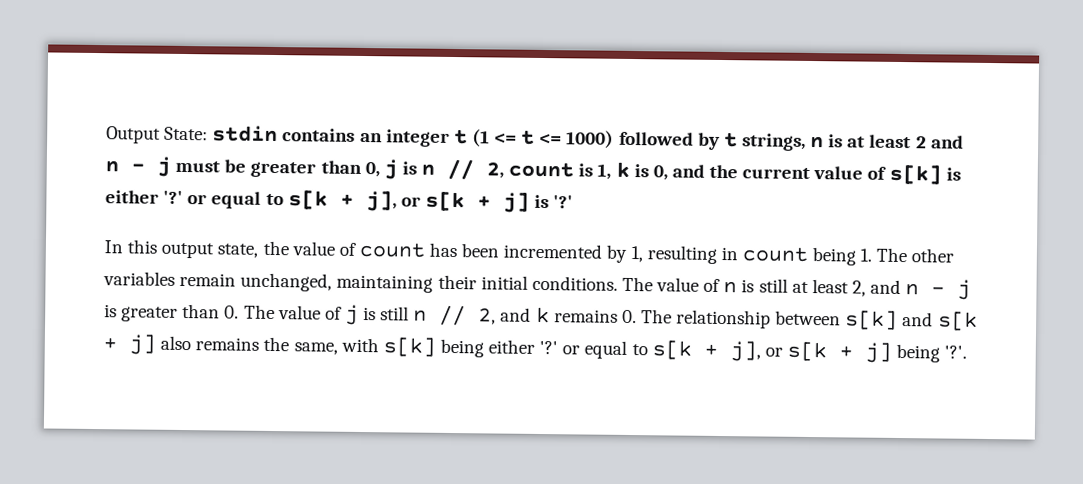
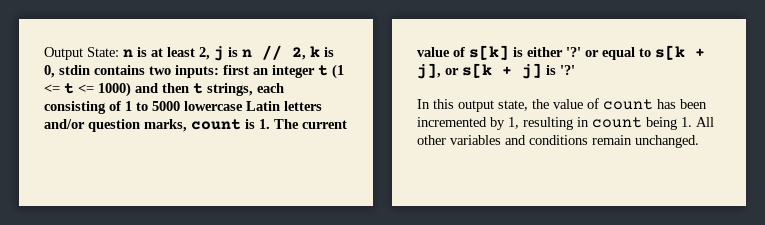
[212,125,356,143] stdin contains -> [123,45,334,61] [44,65,249,78] n is at least 2, j is n // 2, k is 0, stdin contains two inputs: first
[618,131,964,151] [105,156,739,181] followed by t strings, n is at least 2 and n - j must be greater than 0, j is n // 2, count is 1, k is 0, and the -> [135,83,284,96] [44,101,322,114] [44,119,299,132] and then t strings, each consisting of 1 to 5000 lowercase Latin letters and/or question marks, count is 1. The
[876,247,908,263] The -> [696,117,714,127] All
[179,272,972,300] [104,303,978,331] [103,334,968,363] remain unchanged, maintaining their initial conditions. The value of n is still at least 2, and n - j is greater than 0. The value of j is still n // 2, and k remains 0. The relationship between s[k] and s[k + j] also remains the same, with s[k] being either '?' or equal to s[k + j], or s[k + j] being '?'. -> [505,135,699,148] and conditions remain unchanged.

